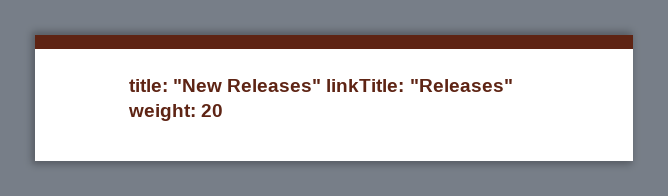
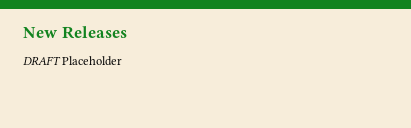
[129,79,513,92] [128,104,224,121] title: "New Releases" linkTitle: "Releases" weight: 20 -> [23,26,127,39] [23,56,123,66] New Releases // DRAFT Placeholder

